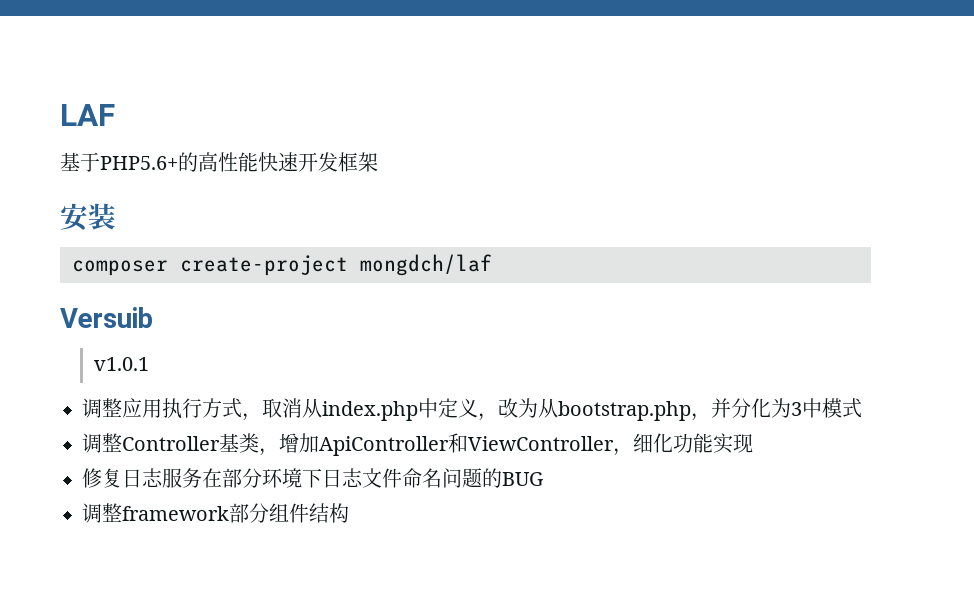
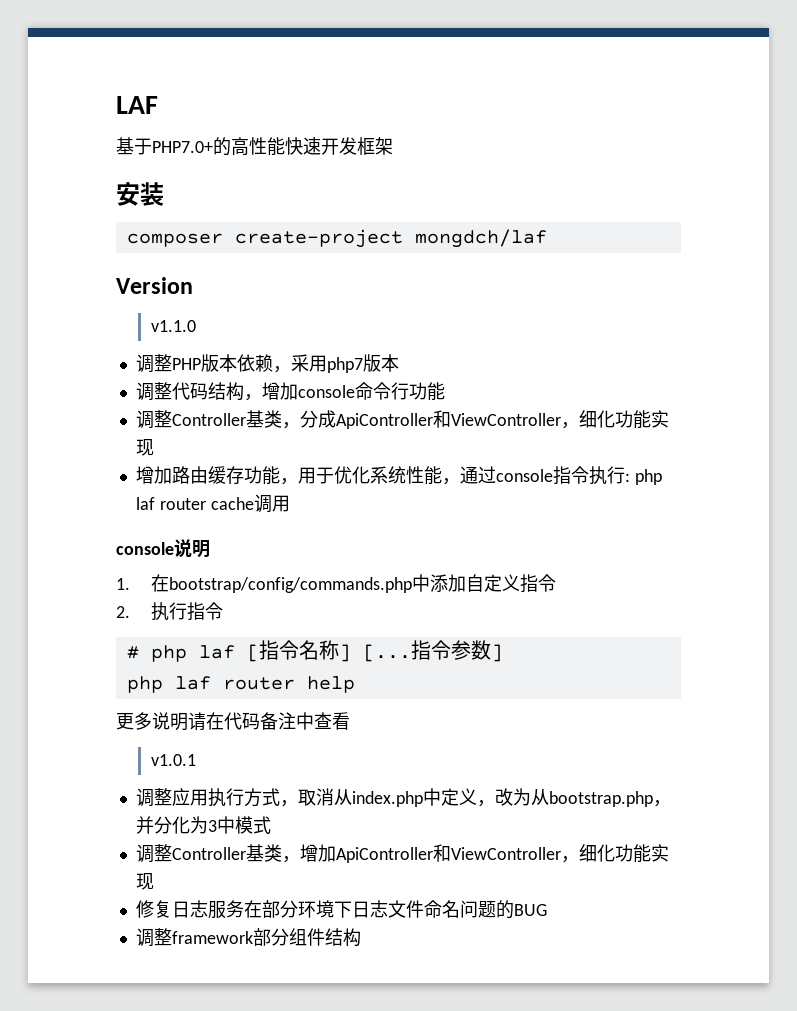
[100,156,178,170] PHP5.6+ -> [152,141,213,153] PHP7.0+
[60,307,153,328] Versuib -> [116,277,193,294] [150,320,196,332] [135,354,399,373] [135,382,445,401] [135,410,669,429] [135,439,154,456] [135,466,662,485] [135,494,290,513] [116,539,210,558] [116,574,556,593] [116,602,223,621] [126,640,503,662] [126,676,355,693] [116,712,350,731] Version // v1.1.0 // 调整PHP版本依赖，采用php7版本 // 调整代码结构，增加console命令行功能 // 调整Controller基类，分成ApiController和ViewController，细化功能实现 // 增加路由缓存功能，用于优化系统性能，通过console指令执行: php laf router cache调用 // console说明 // 1.在bootstrap/config/commands.php中添加自定义指令 // 2.执行指令 // # php laf [指令名称] [...指令参数] // php laf router help // 更多说明请在代码备注中查看

